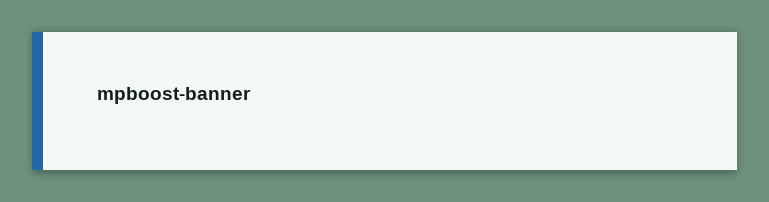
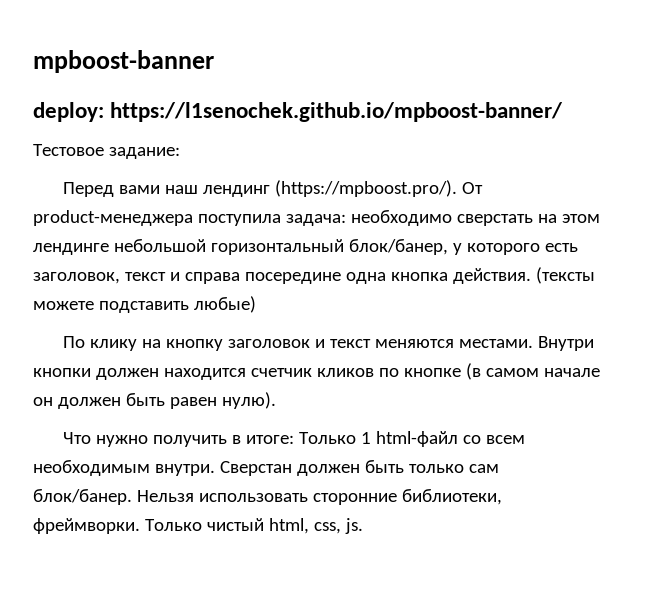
(251, 95) none -> [33,102,564,122] [33,144,180,159] [62,180,483,197] [33,210,600,226] [33,239,578,255] [33,267,595,284] [33,296,256,313] [62,336,594,351] [33,363,600,380] [33,392,276,409] [62,431,525,447] [33,460,499,476] [33,489,502,505] [33,518,363,534] // deploy: https://l1senochek.github.io/mpboost-banner/ // Тестовое задание: // Перед вами наш лендинг (https://mpboost.pro/). От product-менеджера поступила задача: необходимо сверстать на этом лендинге небольшой горизонтальный блок/банер, у которого есть заголовок, текст и справа посередине одна кнопка действия. (тексты можете подставить любые) // По клику на кнопку заголовок и текст меняются местами. Внутри кнопки должен находится счетчик кликов по кнопке (в самом начале он должен быть равен нулю). // Что нужно получить в итоге: Только 1 html-файл со всем необходимым внутри. Сверстан должен быть только сам блок/банер. Нельзя использовать сторонние библиотеки, фреймворки. Только чистый html, css, js.

